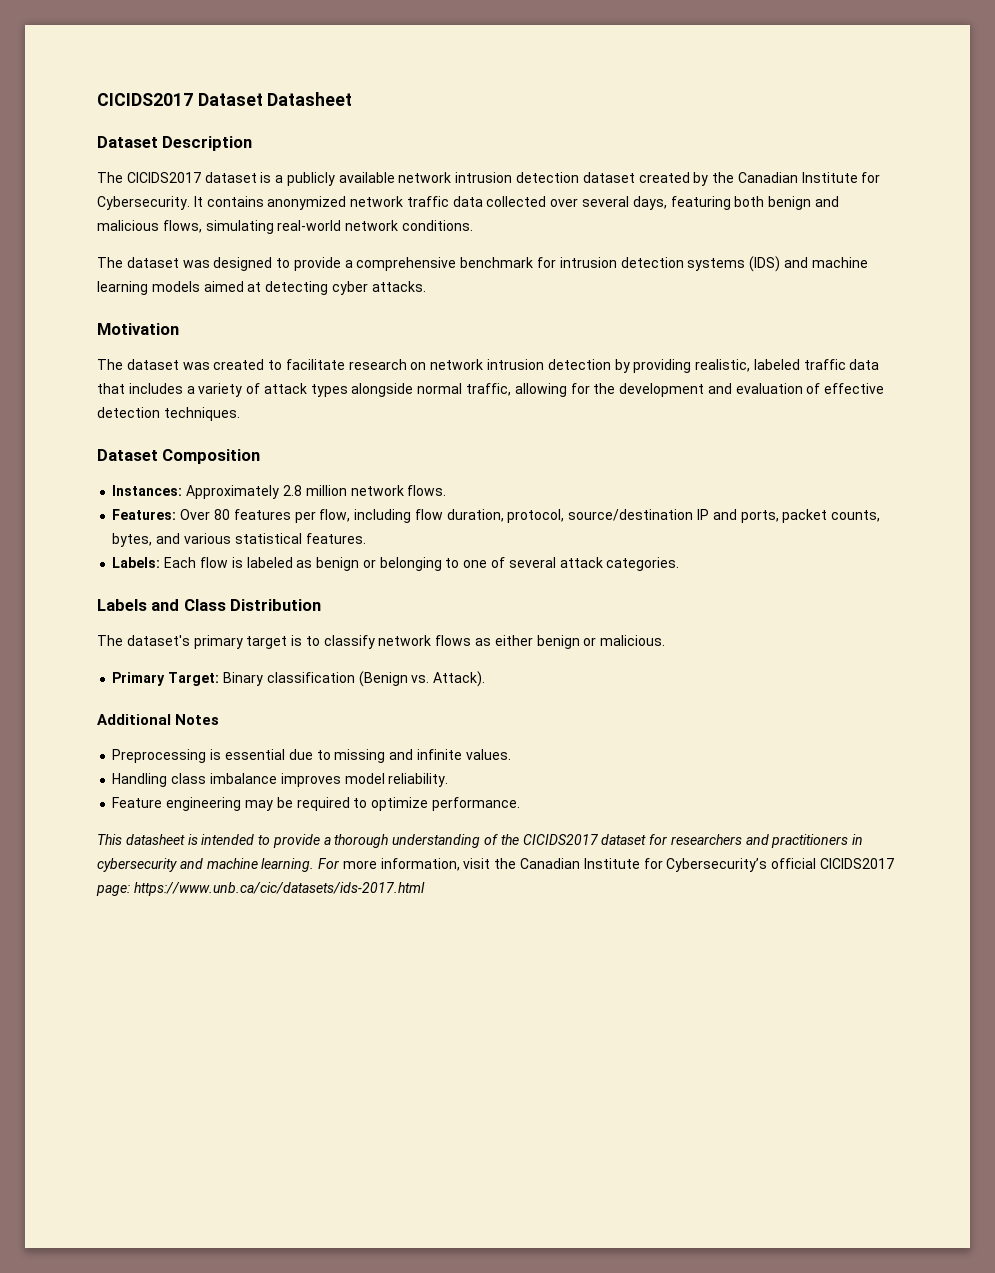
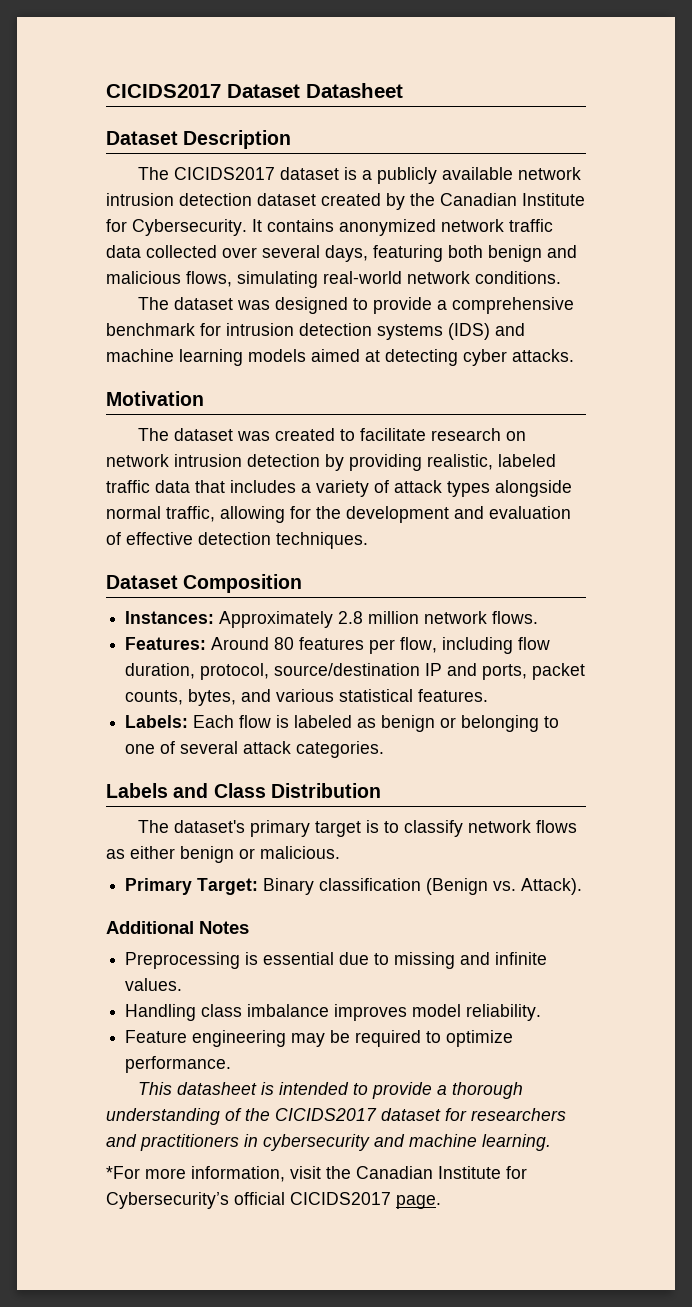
[180,509,211,520] Over -> [211,637,270,650] Around
[318,858,340,869] For -> [106,1166,140,1179] // *For
[96,882,425,896] page: https://www.unb.ca/cic/datasets/ids-2017.html -> [396,1195,441,1209] page.

